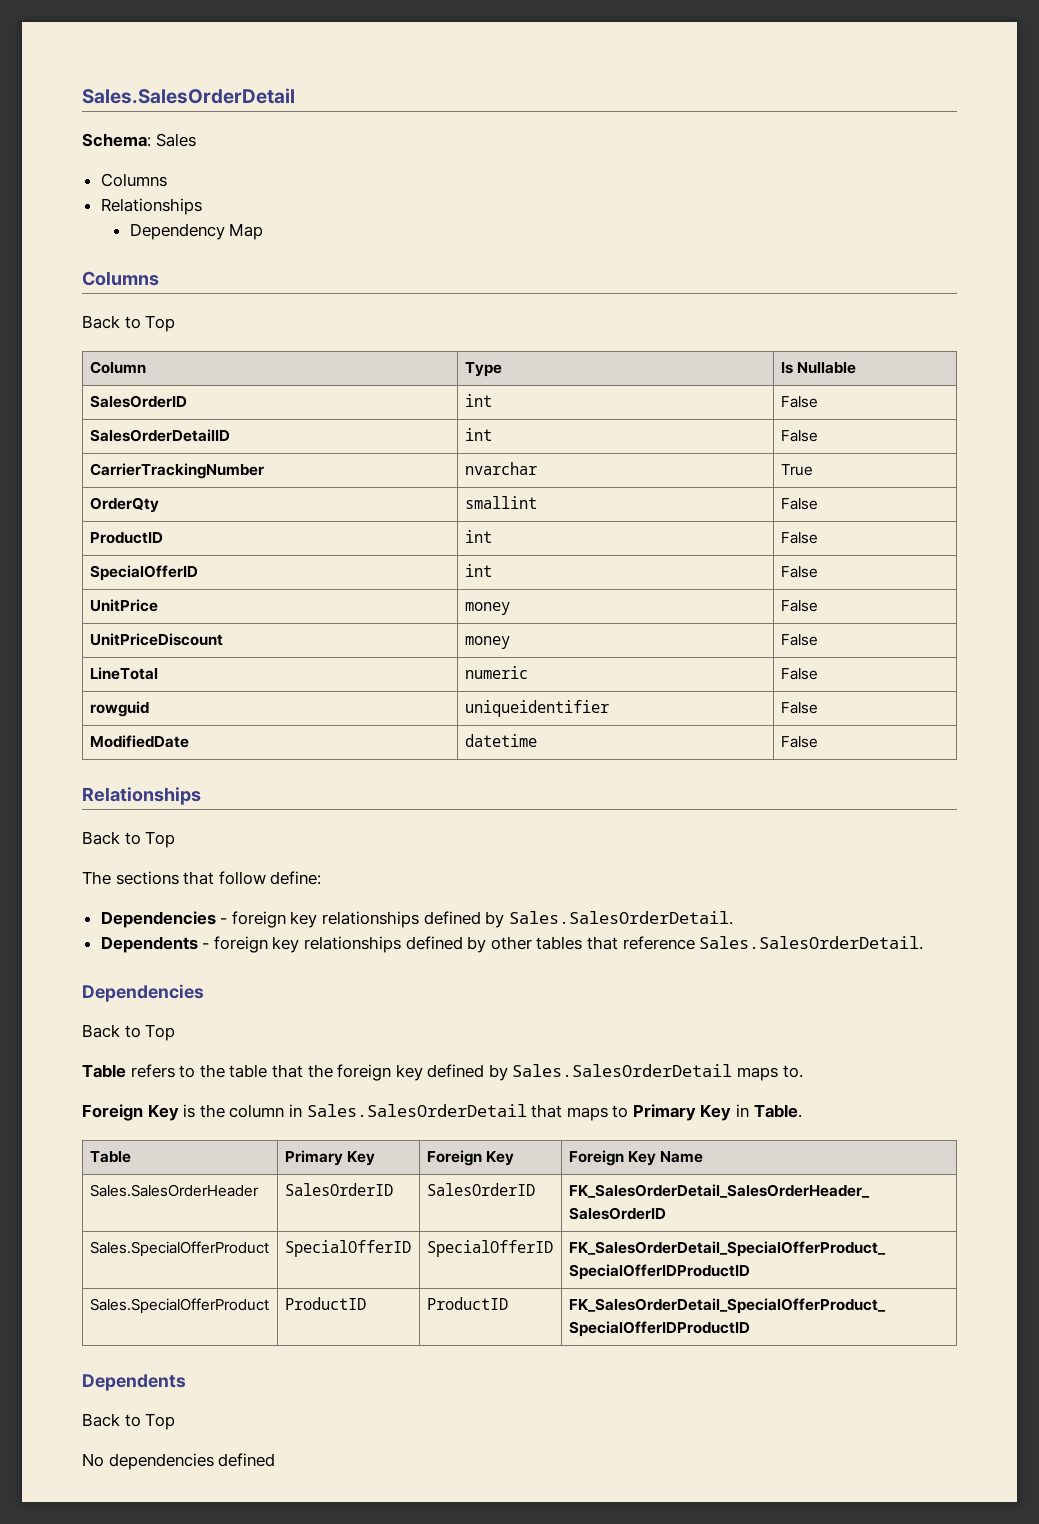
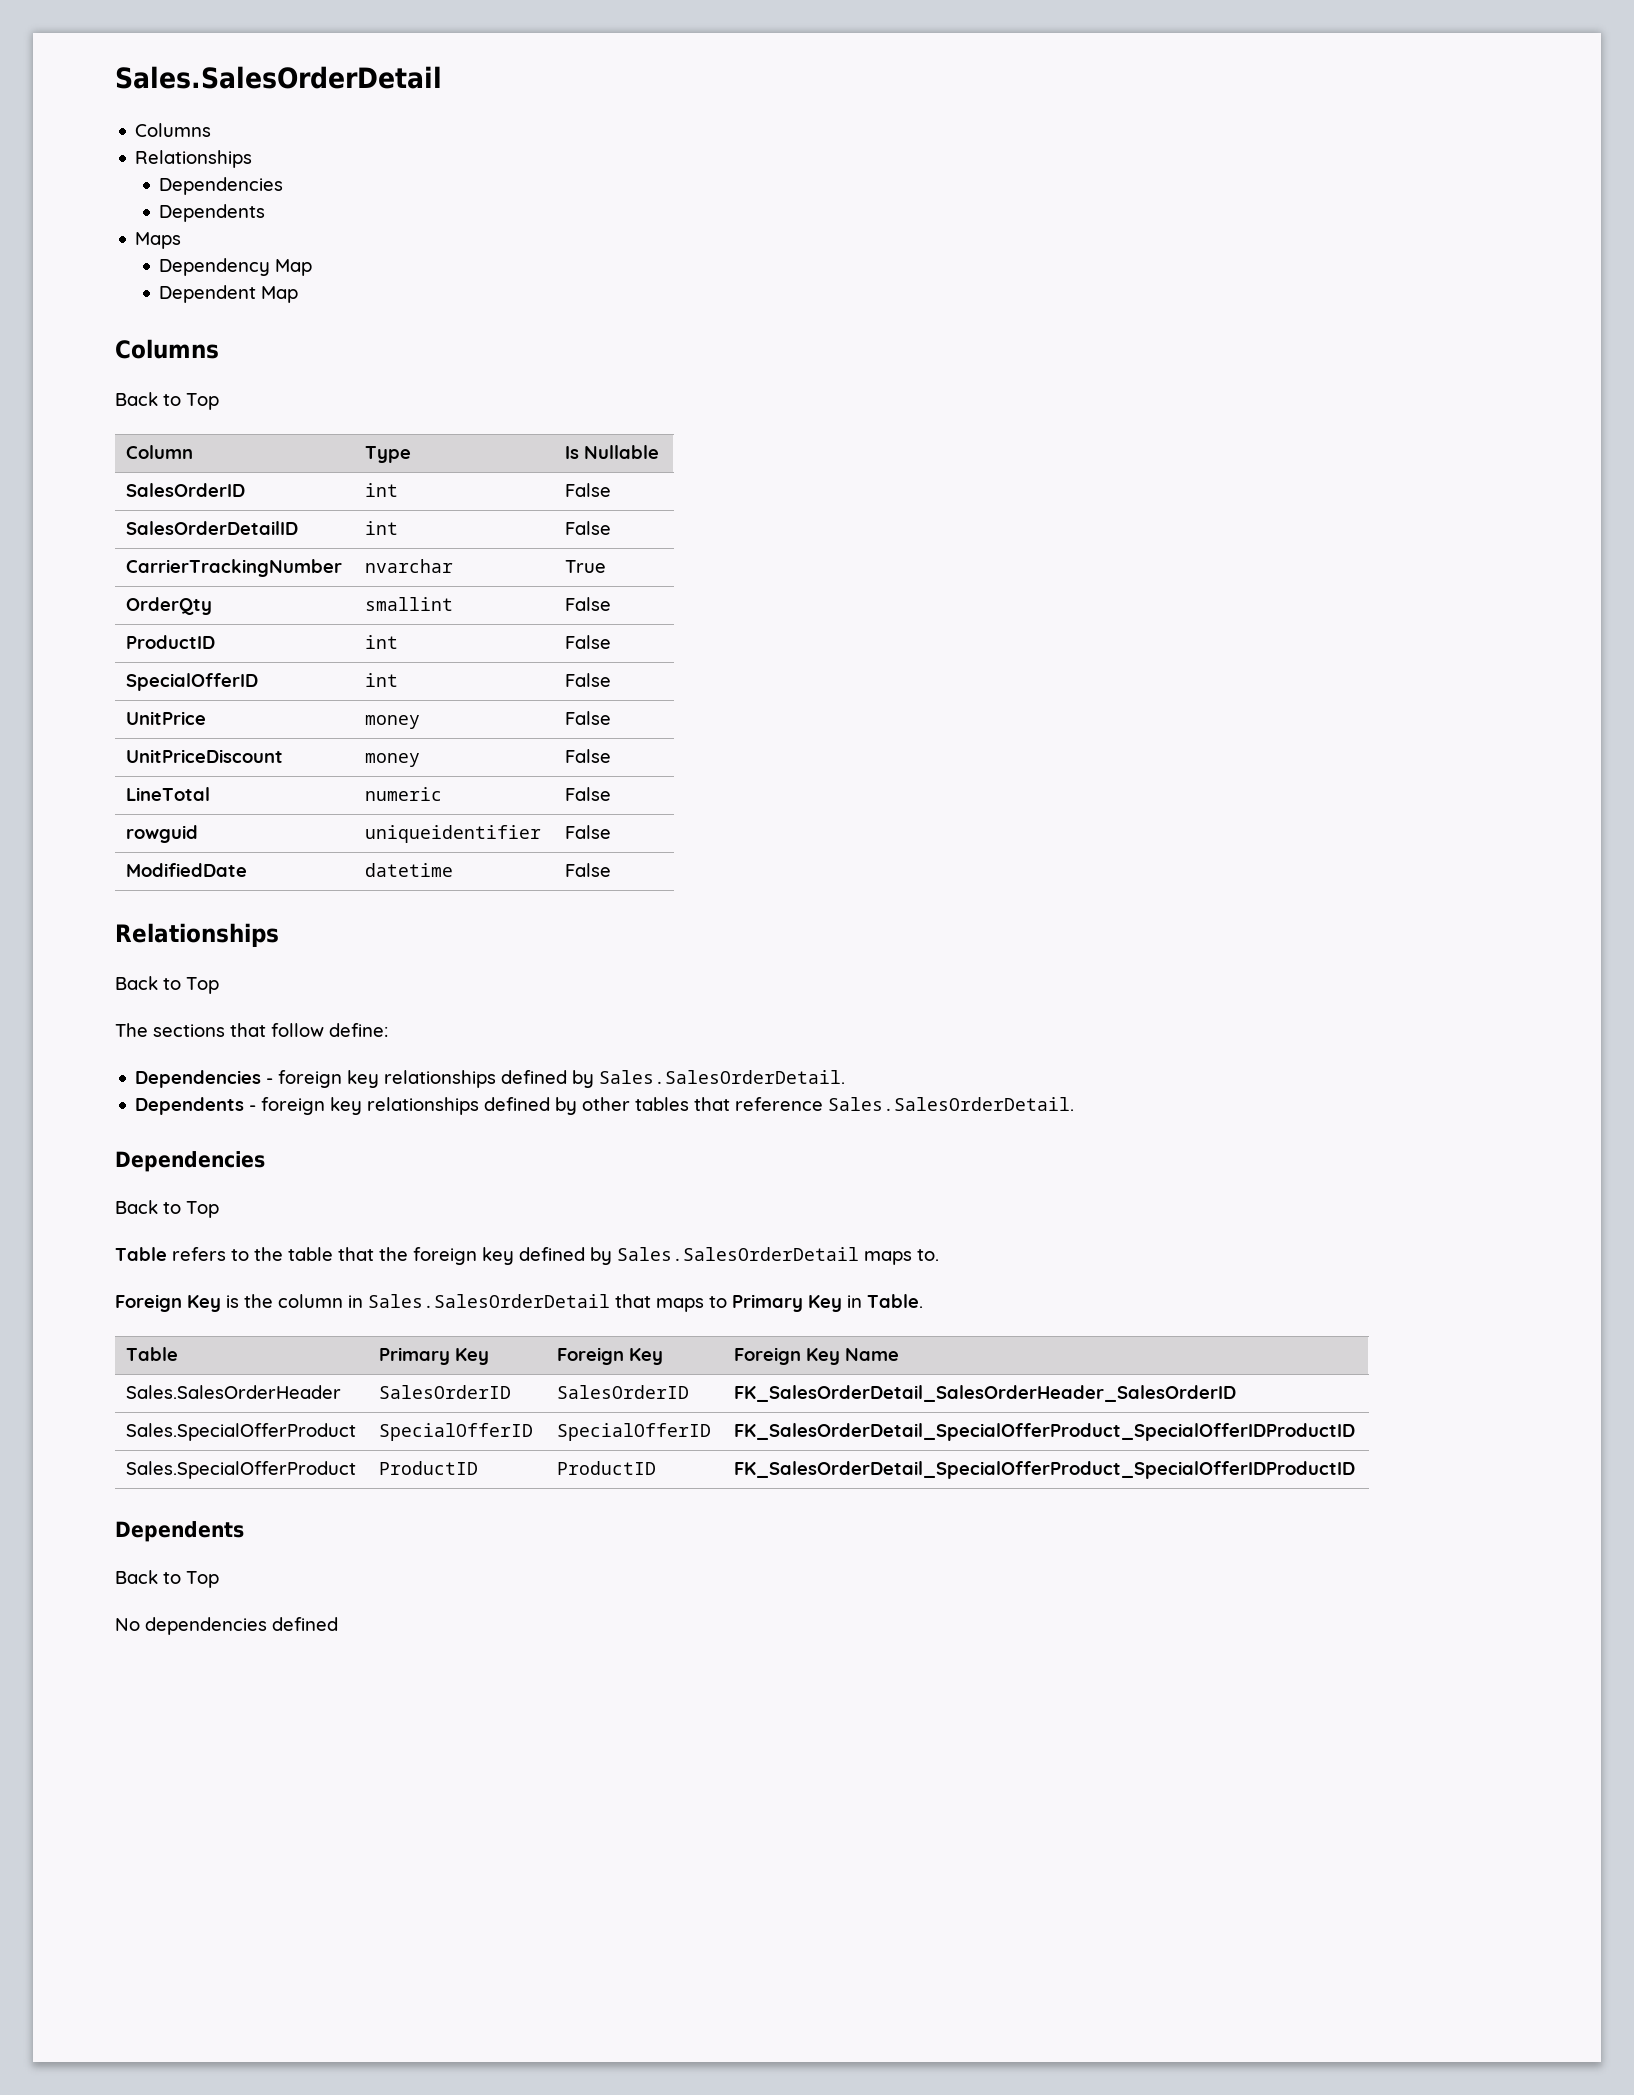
[82,88,295,104] [82,133,196,147] Sales.SalesOrderDetail // Schema: Sales -> [115,66,442,89] Sales.SalesOrderDetail
(202, 206) none -> [159,177,284,195] [159,204,266,222] [135,232,182,249] // Dependencies // Dependents // Maps
(264, 231) none -> [159,285,299,303] // Dependent Map

